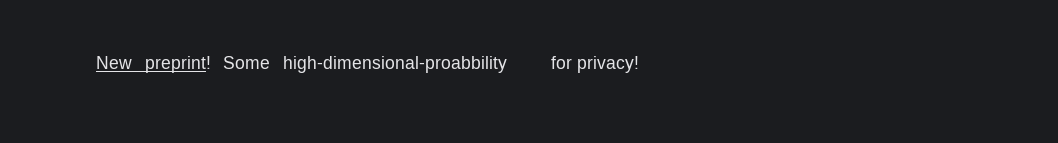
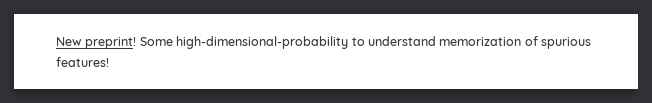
[283,56,639,73] high-dimensional-proabbility for privacy! -> [176,36,591,49] [56,57,109,67] high-dimensional-probability to understand memorization of spurious features!

